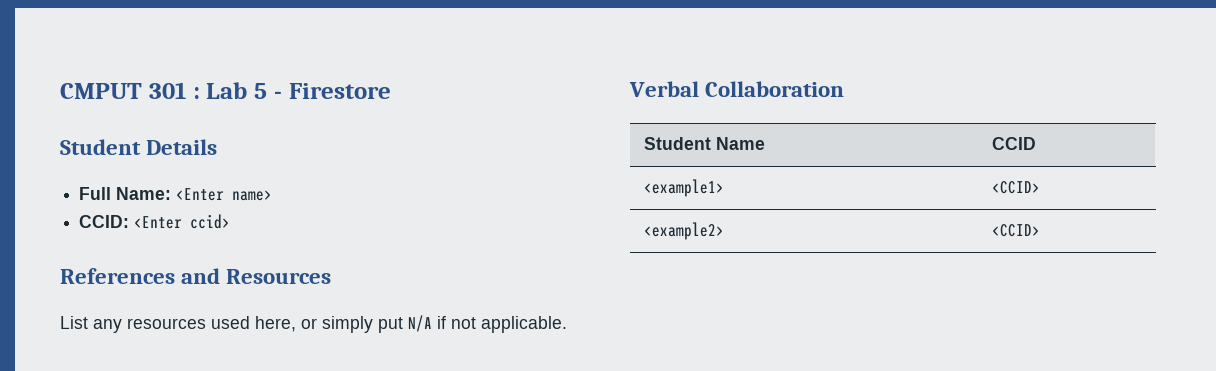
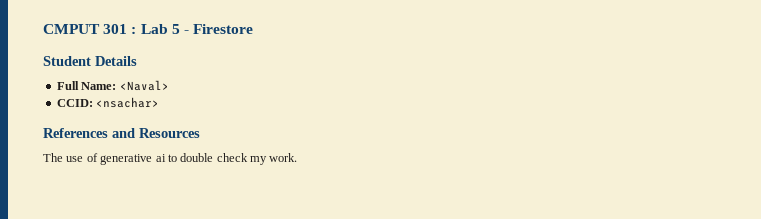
[176,188,273,201] <Enter name> -> [119,80,169,91] <Naval>
[134,214,231,229] <Enter ccid> -> [96,97,160,108] <nsachar>
[60,315,567,333] [629,81,845,97] [643,137,765,150] [991,137,1036,150] [643,179,724,197] [991,181,1040,194] [643,222,724,240] [991,224,1040,237] List any resources used here, or simply put N/A if not applicable. // Verbal Collaboration // Student Name | CCID // <example1> | <CCID> // <example2> | <CCID> -> [43,153,298,165] The use of generative ai to double check my work.

